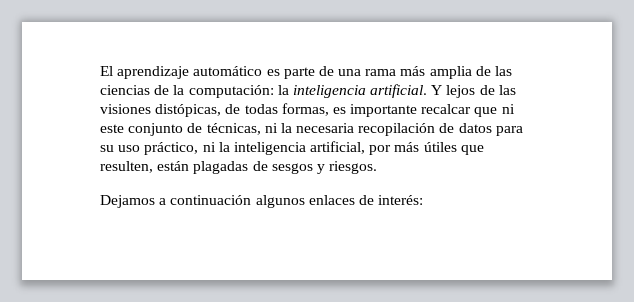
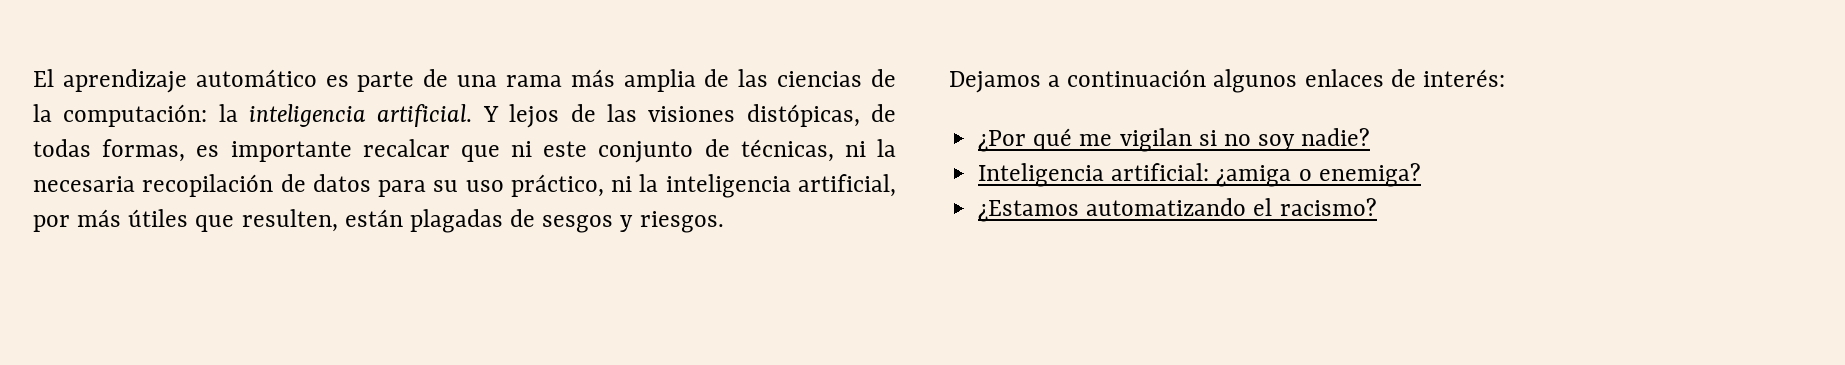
(424, 200) none -> [978,128,1371,152] [978,163,1421,187] [978,198,1377,222] // ¿Por qué me vigilan si no soy nadie? // Inteligencia artificial: ¿amiga o enemiga? // ¿Estamos automatizando el racismo?

